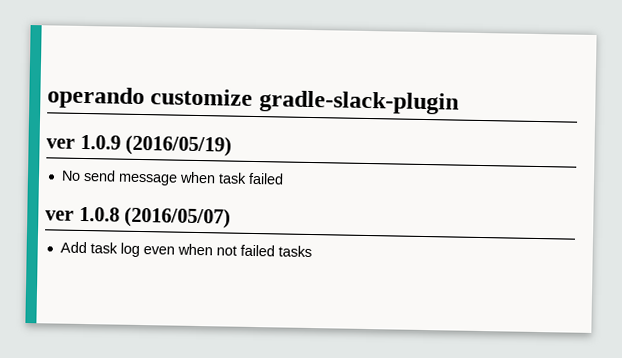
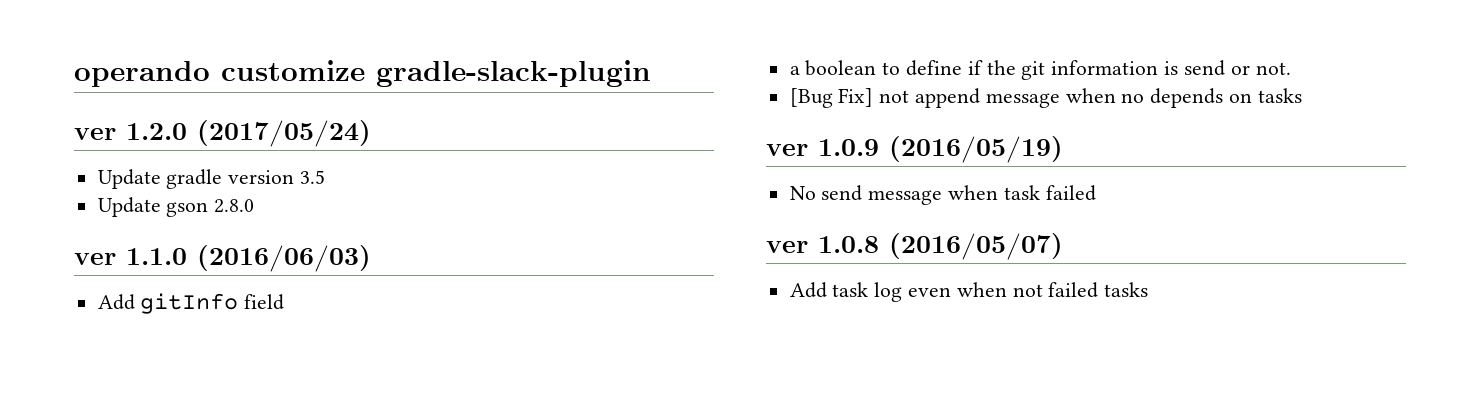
(459, 102) none -> [74,120,371,147] [97,169,326,189] [97,197,255,217] [74,245,371,272] [97,293,285,314] [789,60,1291,80] [789,88,1302,108] // ver 1.2.0 (2017/05/24) // Update gradle version 3.5 // Update gson 2.8.0 // ver 1.1.0 (2016/06/03) // Add gitInfo field // a boolean to define if the git information is send or not. // [Bug Fix] not append message when no depends on tasks

